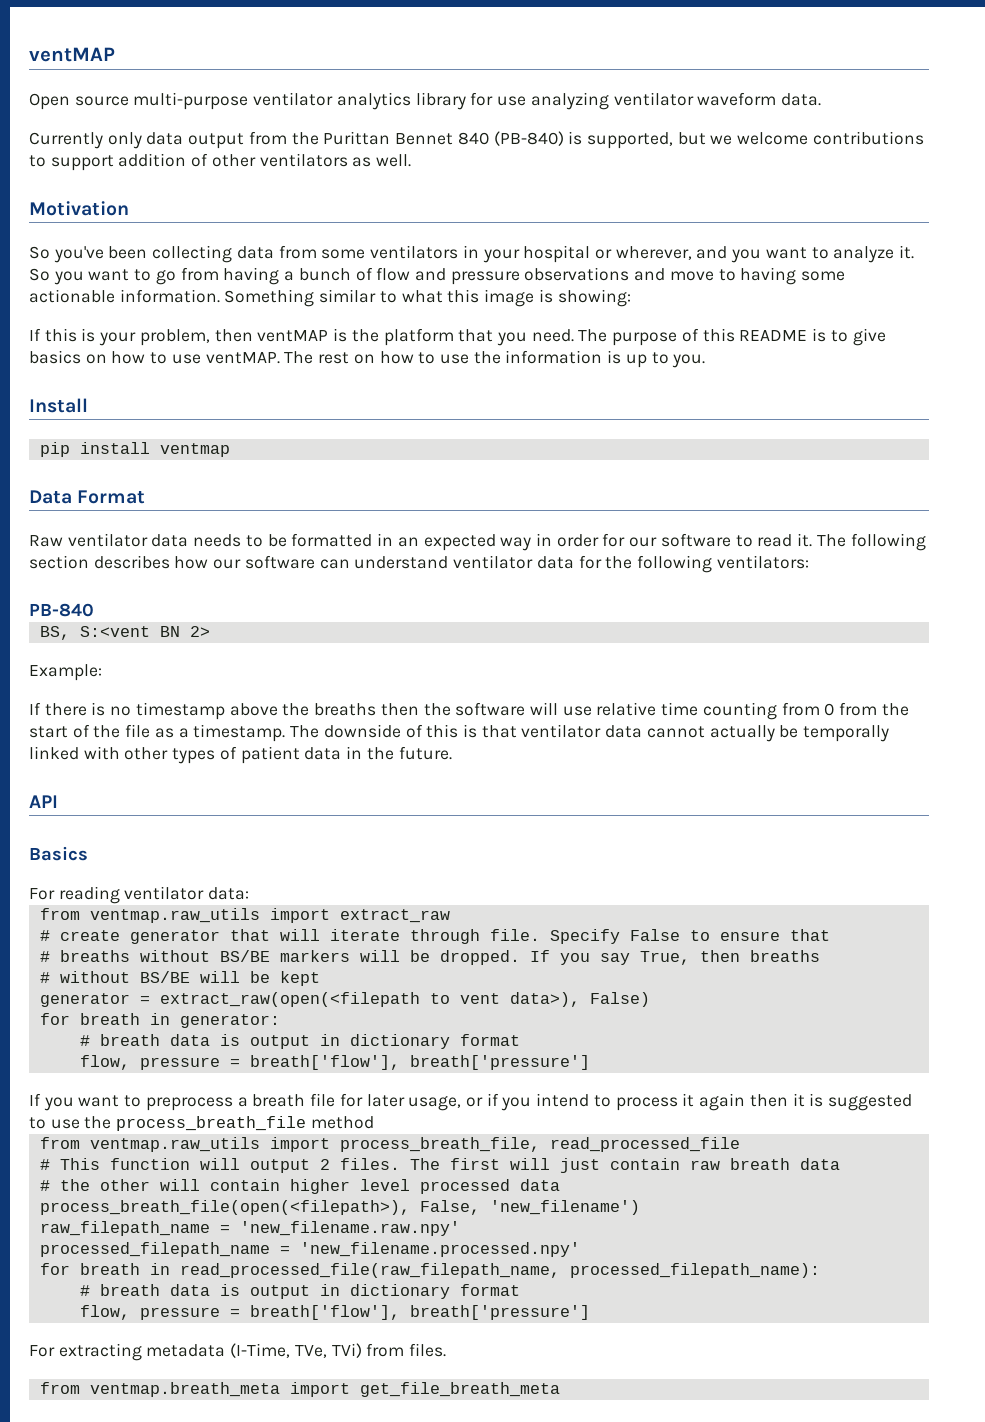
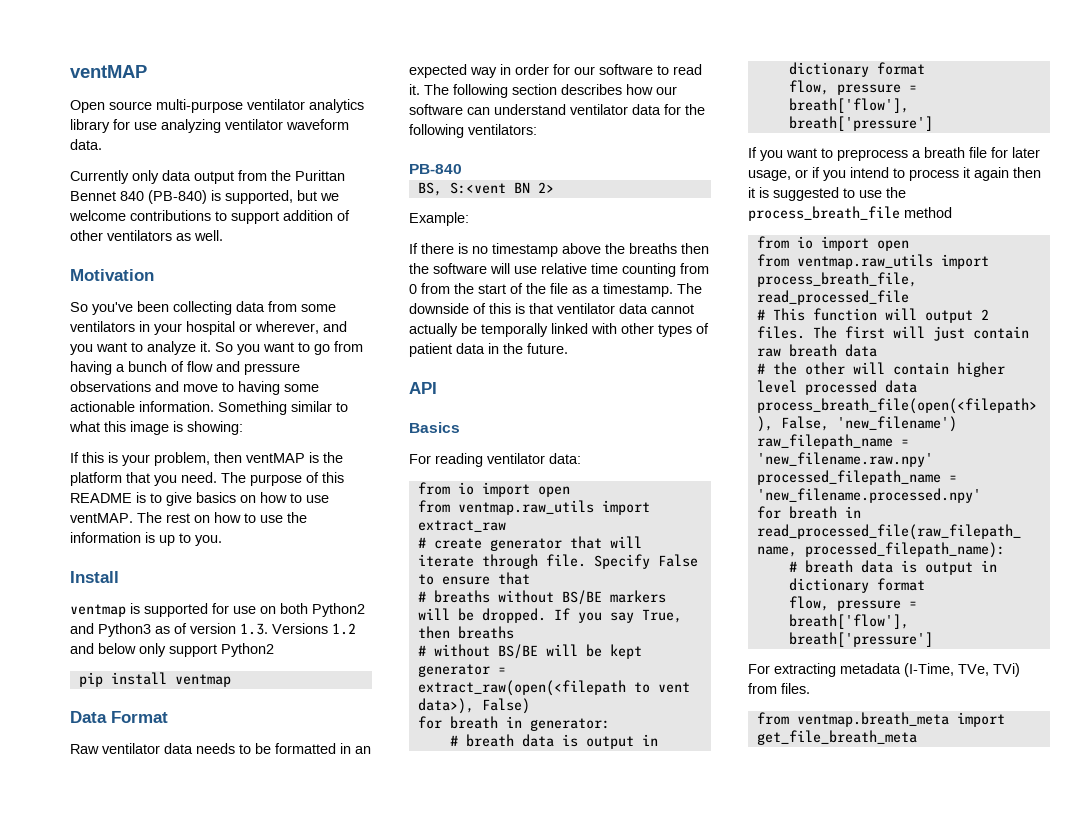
(88, 405) none -> [70,603,365,617] [70,623,356,637] [70,643,274,657] // ventmap is supported for use on both Python2 and Python3 as of version 1.3. Versions 1.2 and below only support Python2
(250, 893) none -> [417,482,570,497] // from io import open
(374, 1122) none -> [756,236,909,251] // from io import open

